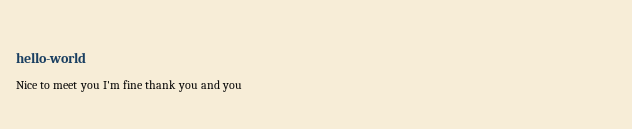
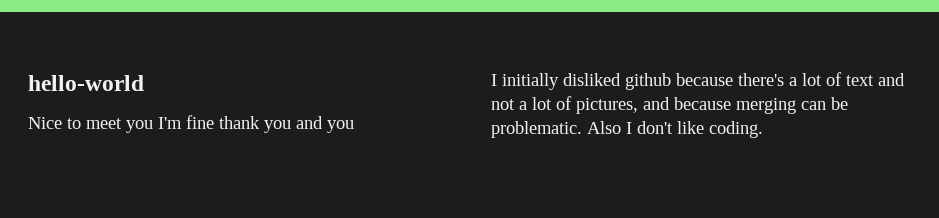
(243, 87) none -> [491,72,905,90] [491,96,848,114] [491,121,763,138] // I initially disliked github because there's a lot of text and not a lot of pictures, and because merging can be problematic. Also I don't like coding.

